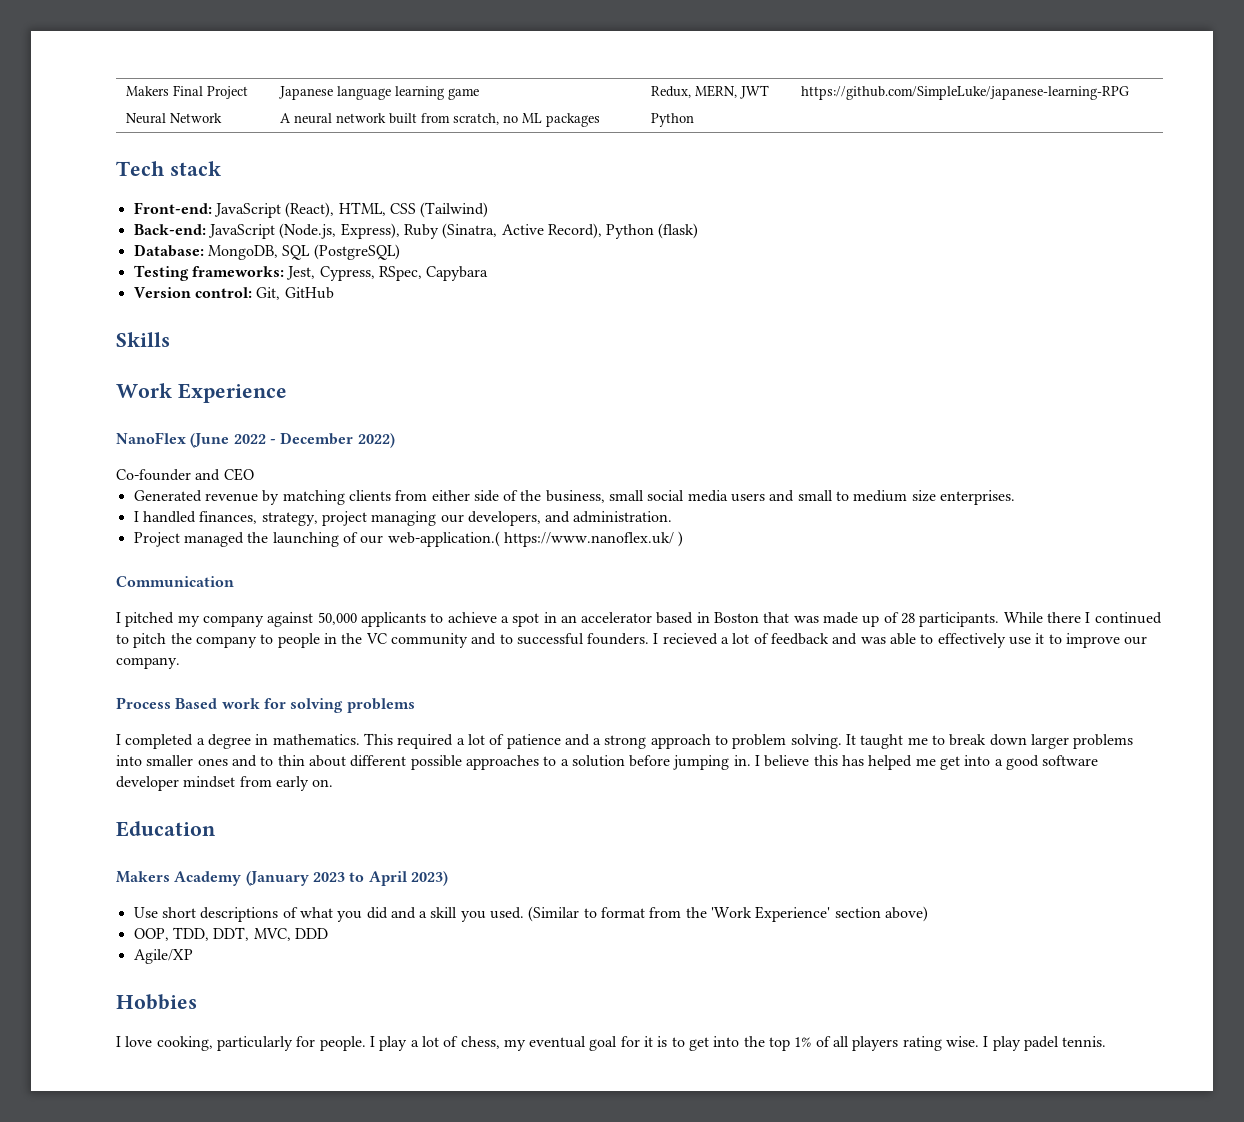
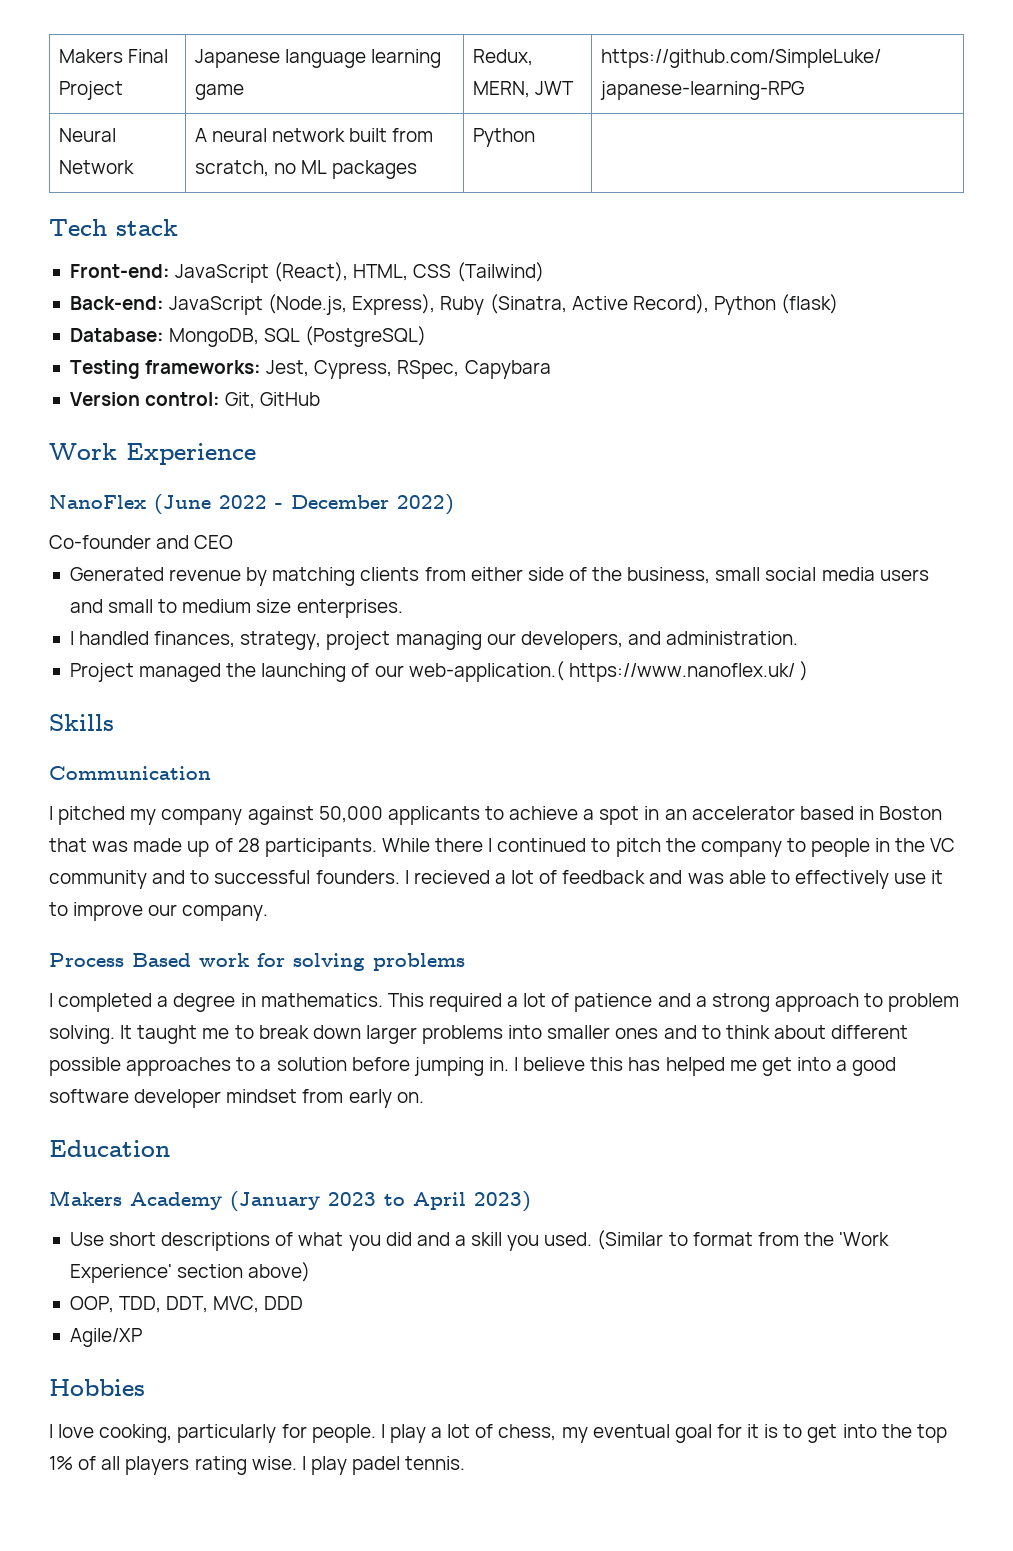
[116,332,170,347] // Skills -> (321, 399) none
(684, 539) none -> [49,714,114,731] // Skills
[277,755,305,766] thin -> [725,1025,770,1039] think

